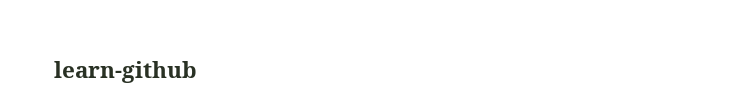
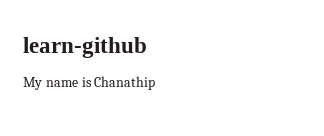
(197, 72) none -> [23,76,156,90] // My name is Chanathip

